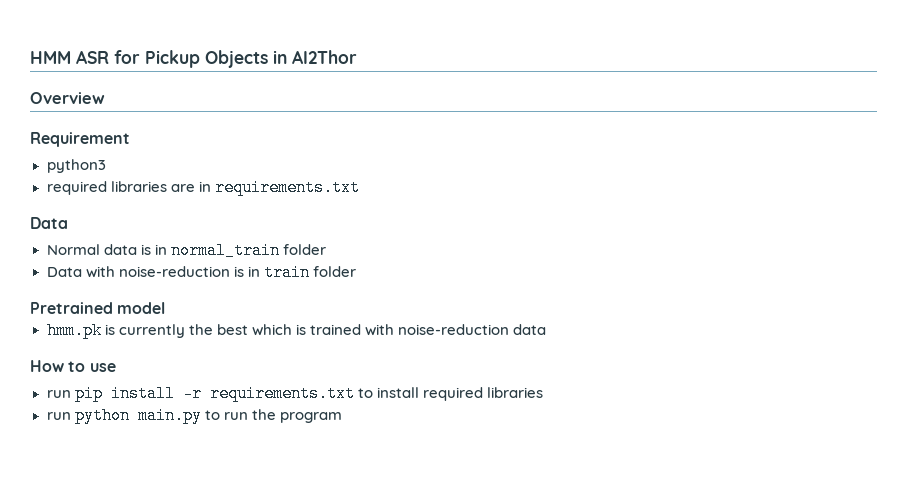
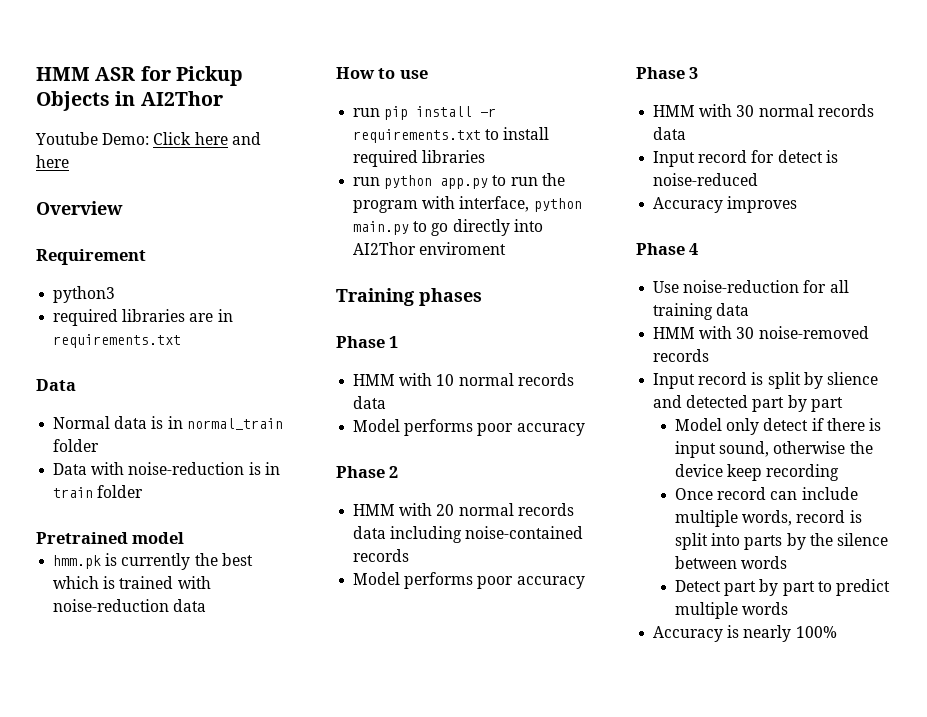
(357, 57) none -> [35,132,261,145] [36,155,69,168] // Youtube Demo: Click here and here
[137,407,202,424] main.py -> [440,178,489,189] app.py
(342, 417) none -> [422,196,582,212] [353,219,543,236] [353,242,507,255] [336,288,482,306] [336,336,399,348] [353,373,574,386] [353,396,387,409] [353,419,585,436] [336,466,399,478] [353,503,574,516] [353,526,584,543] [353,549,410,562] [353,572,585,589] [636,67,699,79] [653,104,874,117] [653,127,687,140] [653,150,838,167] [653,173,759,186] [653,196,798,213] [636,243,699,255] [653,280,849,293] [653,303,750,320] [653,326,869,339] [653,349,710,362] [653,372,878,389] [653,395,843,412] [675,418,881,435] [675,441,873,458] [675,464,840,481] [675,487,858,500] [675,510,862,527] [675,533,888,550] [675,556,788,569] [675,579,890,596] [675,602,789,619] [653,625,837,642] with interface, python main.py to go directly into AI2Thor enviroment // Training phases // Phase 1 // HMM with 10 normal records data // Model performs poor accuracy // Phase 2 // HMM with 20 normal records data including noise-contained records // Model performs poor accuracy // Phase 3 // HMM with 30 normal records data // Input record for detect is noise-reduced // Accuracy improves // Phase 4 // Use noise-reduction for all training data // HMM with 30 noise-removed records // Input record is split by slience and detected part by part // Model only detect if there is input sound, otherwise the device keep recording // Once record can include multiple words, record is split into parts by the silence between words // Detect part by part to predict multiple words // Accuracy is nearly 100%

